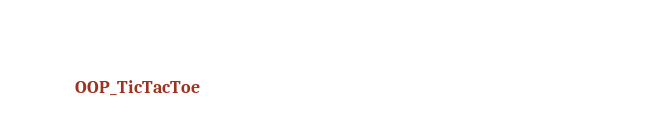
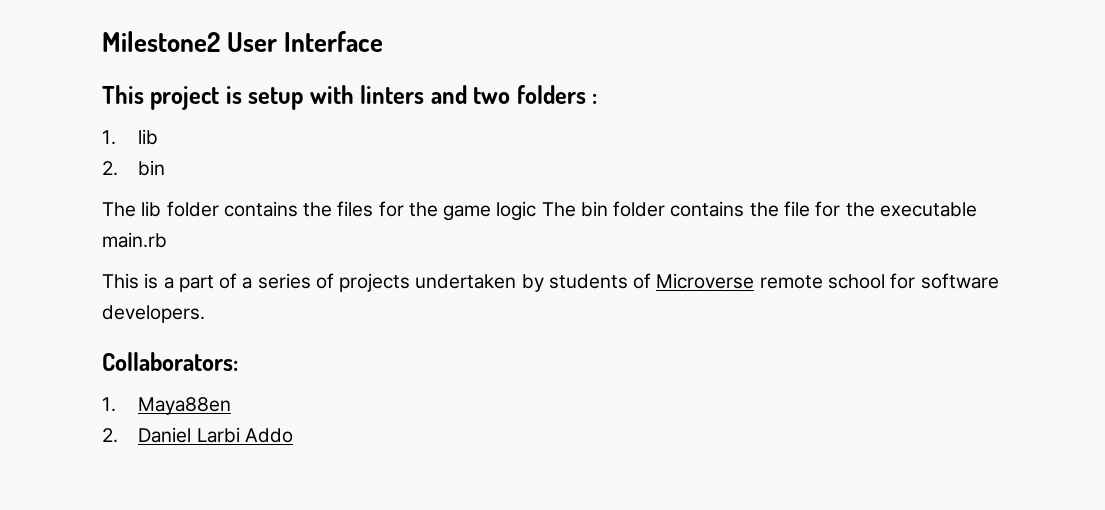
[75,80,200,96] OOP_TicTacToe -> [102,31,384,52] [102,85,598,110] [102,129,159,145] [102,160,166,176] [102,201,977,221] [102,232,167,248] [102,273,999,292] [102,305,205,323] [102,352,238,371] [102,397,232,415] [102,427,293,443] Milestone2 User Interface // This project is setup with linters and two folders : // 1. lib // 2. bin // The lib folder contains the files for the game logic The bin folder contains the file for the executable main.rb // This is a part of a series of projects undertaken by students of Microverse remote school for software developers. // Collaborators: // 1. Maya88en // 2. Daniel Larbi Addo

